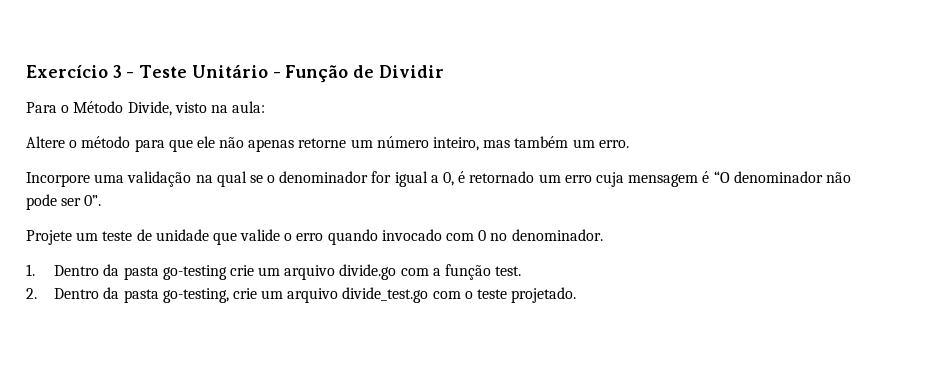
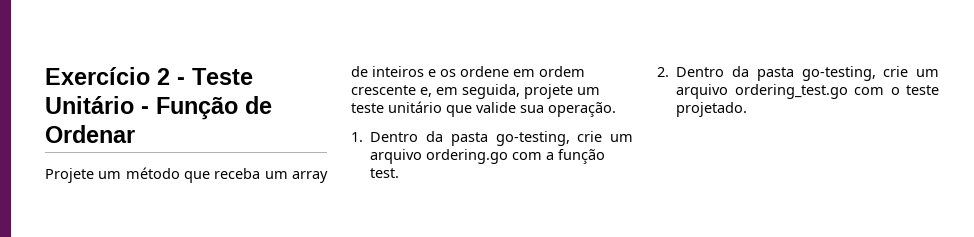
[112,65,122,78] 3 -> [157,68,170,85] 2
[378,65,444,78] [26,101,266,116] [26,136,629,152] [26,171,851,187] [26,194,102,210] [26,229,603,245] Dividir // Para o Método Divide, visto na aula: // Altere o método para que ele não apenas retorne um número inteiro, mas também um erro. // Incorpore uma validação na qual se o denominador for igual a 0, é retornado um erro cuja mensagem é “O denominador não pode ser 0”. // Projete um teste de unidade que valide o erro quando invocado com 0 no denominador. -> [45,125,135,143] [45,167,329,183] [351,66,585,77] [351,84,600,99] [351,101,616,117] Ordenar // Projete um método que receba um array de inteiros e os ordene em ordem crescente e, em seguida, projete um teste unitário que valide sua operação.
[162,264,397,280] go-testing crie um arquivo divide.go -> [495,131,633,146] [370,149,509,164] go-testing, crie um arquivo ordering.go
[342,287,429,303] divide_test.go -> [734,84,848,99] ordering_test.go

